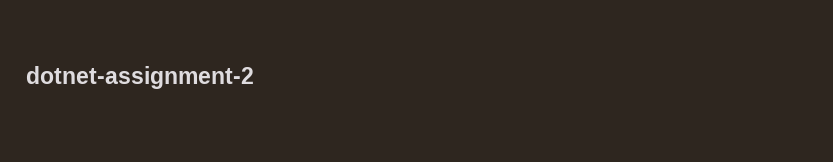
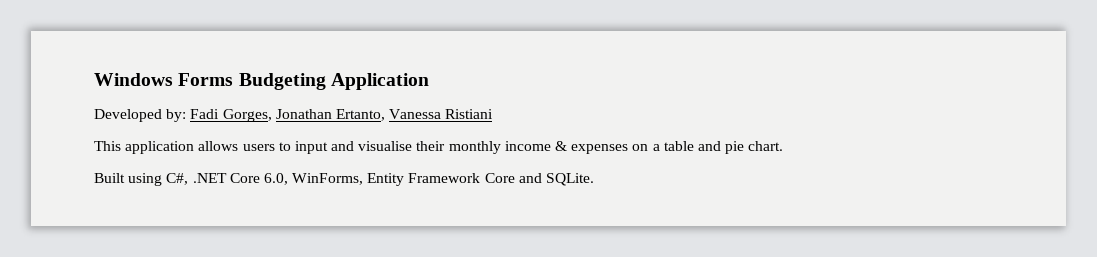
[26,66,254,89] dotnet-assignment-2 -> [94,73,429,90] [94,109,494,122] [94,141,784,154] [94,173,595,186] Windows Forms Budgeting Application // Developed by: Fadi Gorges, Jonathan Ertanto, Vanessa Ristiani // This application allows users to input and visualise their monthly income & expenses on a table and pie chart. // Built using C#, .NET Core 6.0, WinForms, Entity Framework Core and SQLite.

